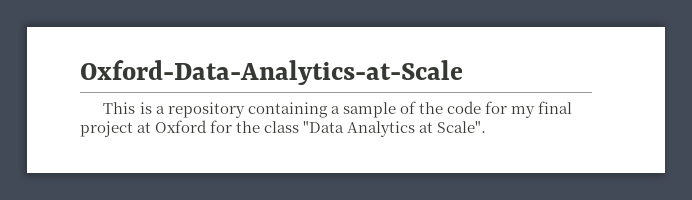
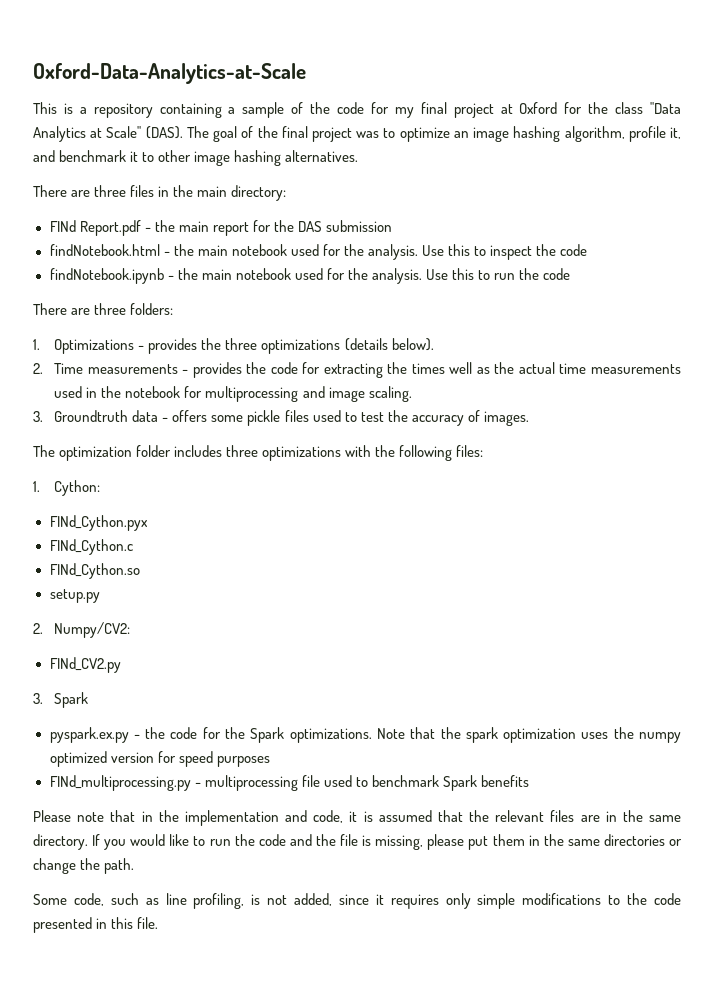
[437,121,487,133] Scale". -> [106,126,681,142] [33,150,359,166] [33,185,287,201] [49,220,392,236] [49,244,588,260] [49,268,571,284] [33,303,174,315] [33,338,434,354] [33,362,681,378] [54,386,412,402] [33,410,529,426] [33,445,484,461] [33,480,101,496] [49,515,148,531] [49,539,133,555] [49,563,140,579] [49,589,100,603] [33,622,131,638] [49,657,121,673] [33,692,89,708] [49,727,681,743] [49,751,270,767] [49,775,529,791] [33,810,681,826] [33,834,682,850] [33,858,135,874] [33,893,681,909] [33,917,159,933] Scale" (DAS). The goal of the final project was to optimize an image hashing algorithm, profile it, and benchmark it to other image hashing alternatives. // There are three files in the main directory: // FINd Report.pdf - the main report for the DAS submission // findNotebook.html - the main notebook used for the analysis. Use this to inspect the code // findNotebook.ipynb - the main notebook used for the analysis. Use this to run the code // There are three folders: // 1. Optimizations - provides the three optimizations (details below). // 2. Time measurements - provides the code for extracting the times well as the actual time measurements used in the notebook for multiprocessing and image scaling. // 3. Groundtruth data - offers some pickle files used to test the accuracy of images. // The optimization folder includes three optimizations with the following files: // 1. Cython: // FINd_Cython.pyx // FINd_Cython.c // FINd_Cython.so // setup.py // 2. Numpy/CV2: // FINd_CV2.py // 3. Spark // pyspark.ex.py - the code for the Spark optimizations. Note that the spark optimization uses the numpy optimized version for speed purposes // FINd_multiprocessing.py - multiprocessing file used to benchmark Spark benefits // Please note that in the implementation and code, it is assumed that the relevant files are in the same directory. If you would like to run the code and the file is missing, please put them in the same directories or change the path. // Some code, such as line profiling, is not added, since it requires only simple modifications to the code presented in this file.

